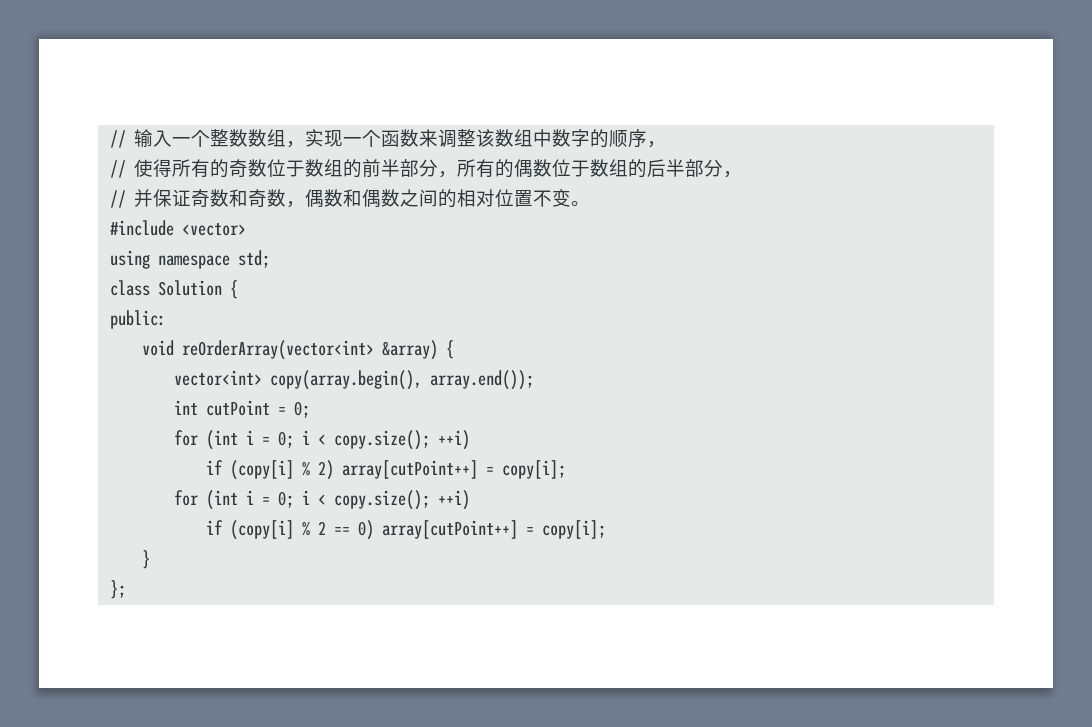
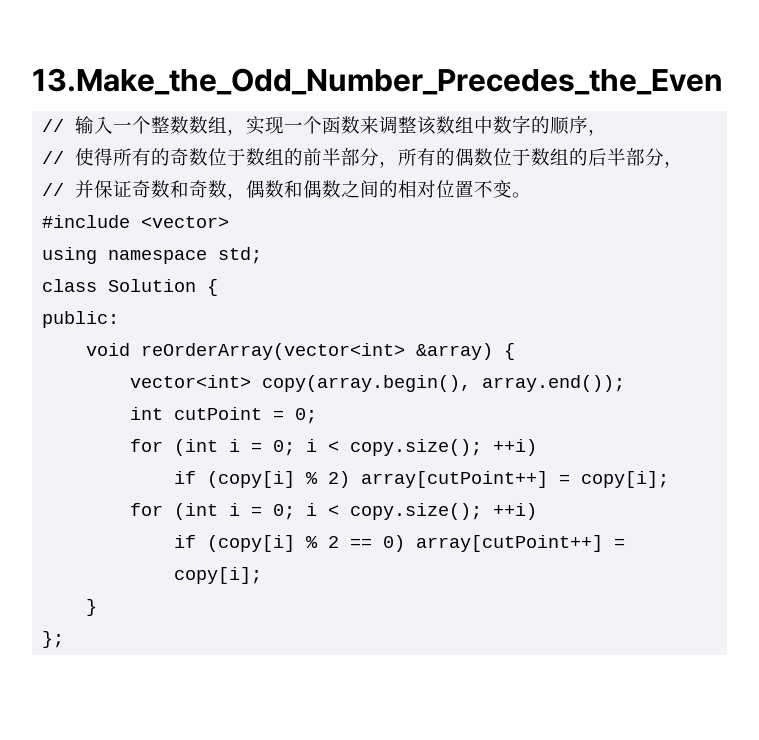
(110, 139) none -> [32,68,723,95] 13.Make_the_Odd_Number_Precedes_the_Even //

